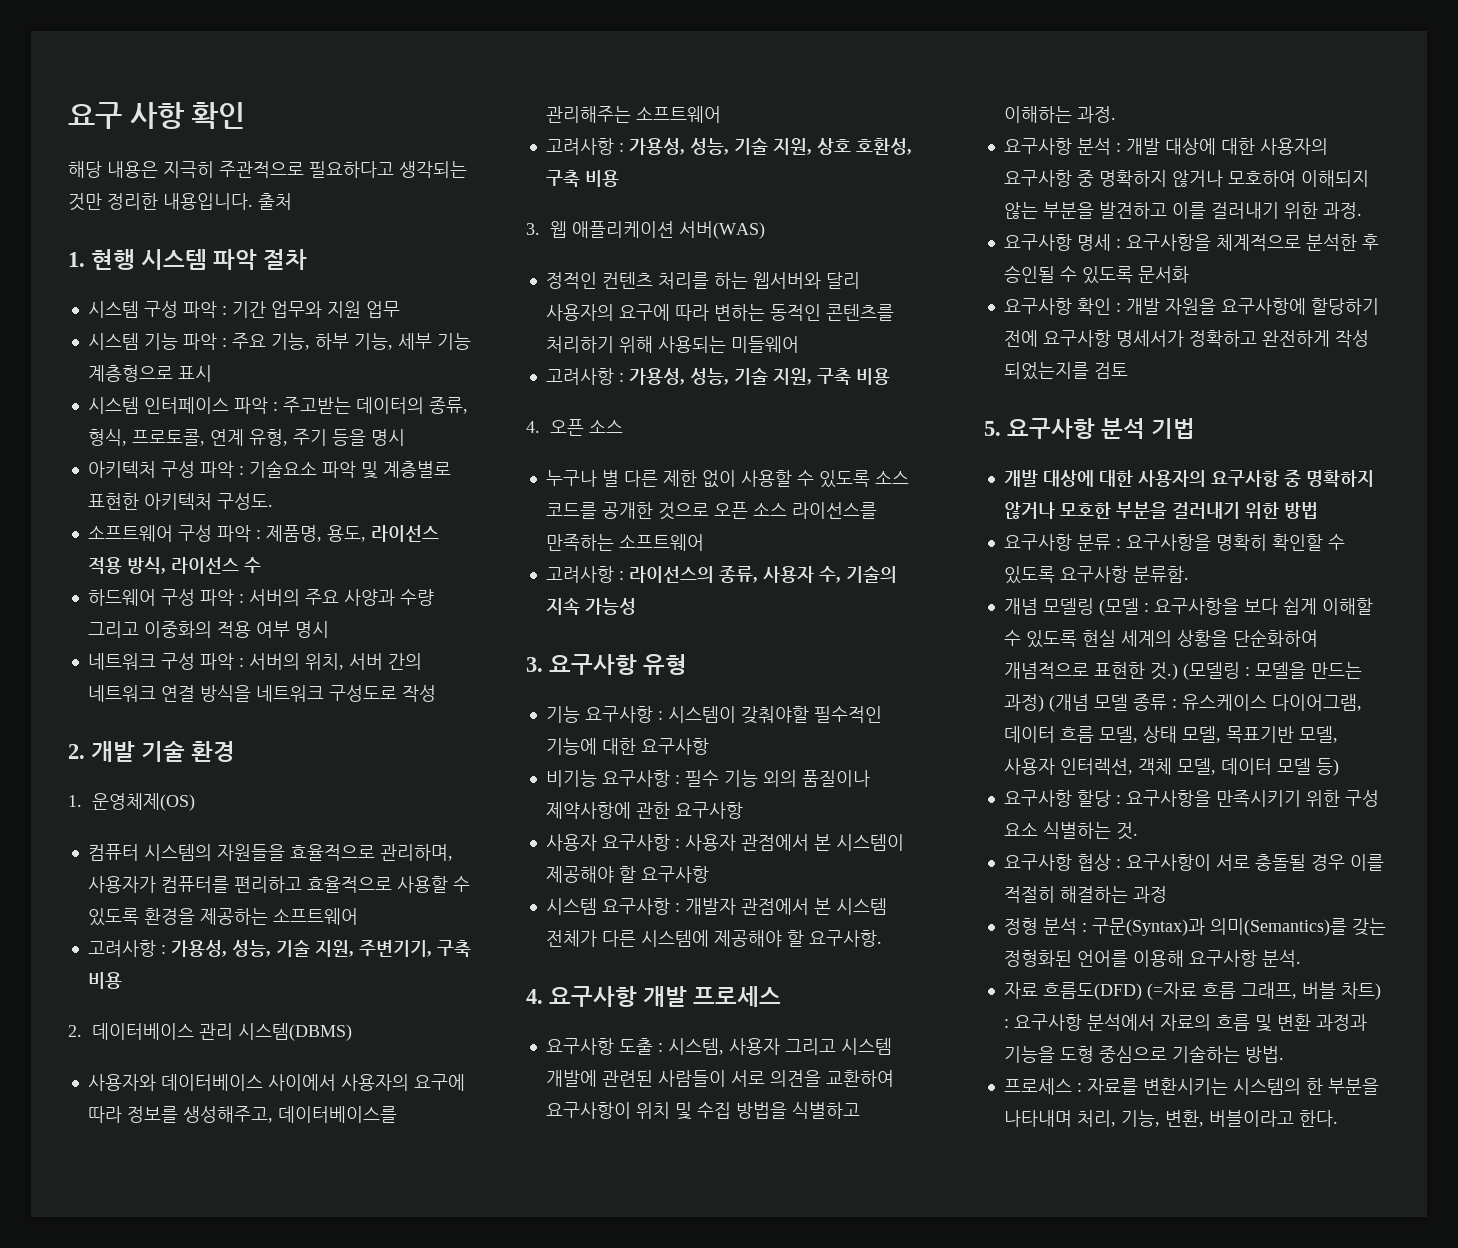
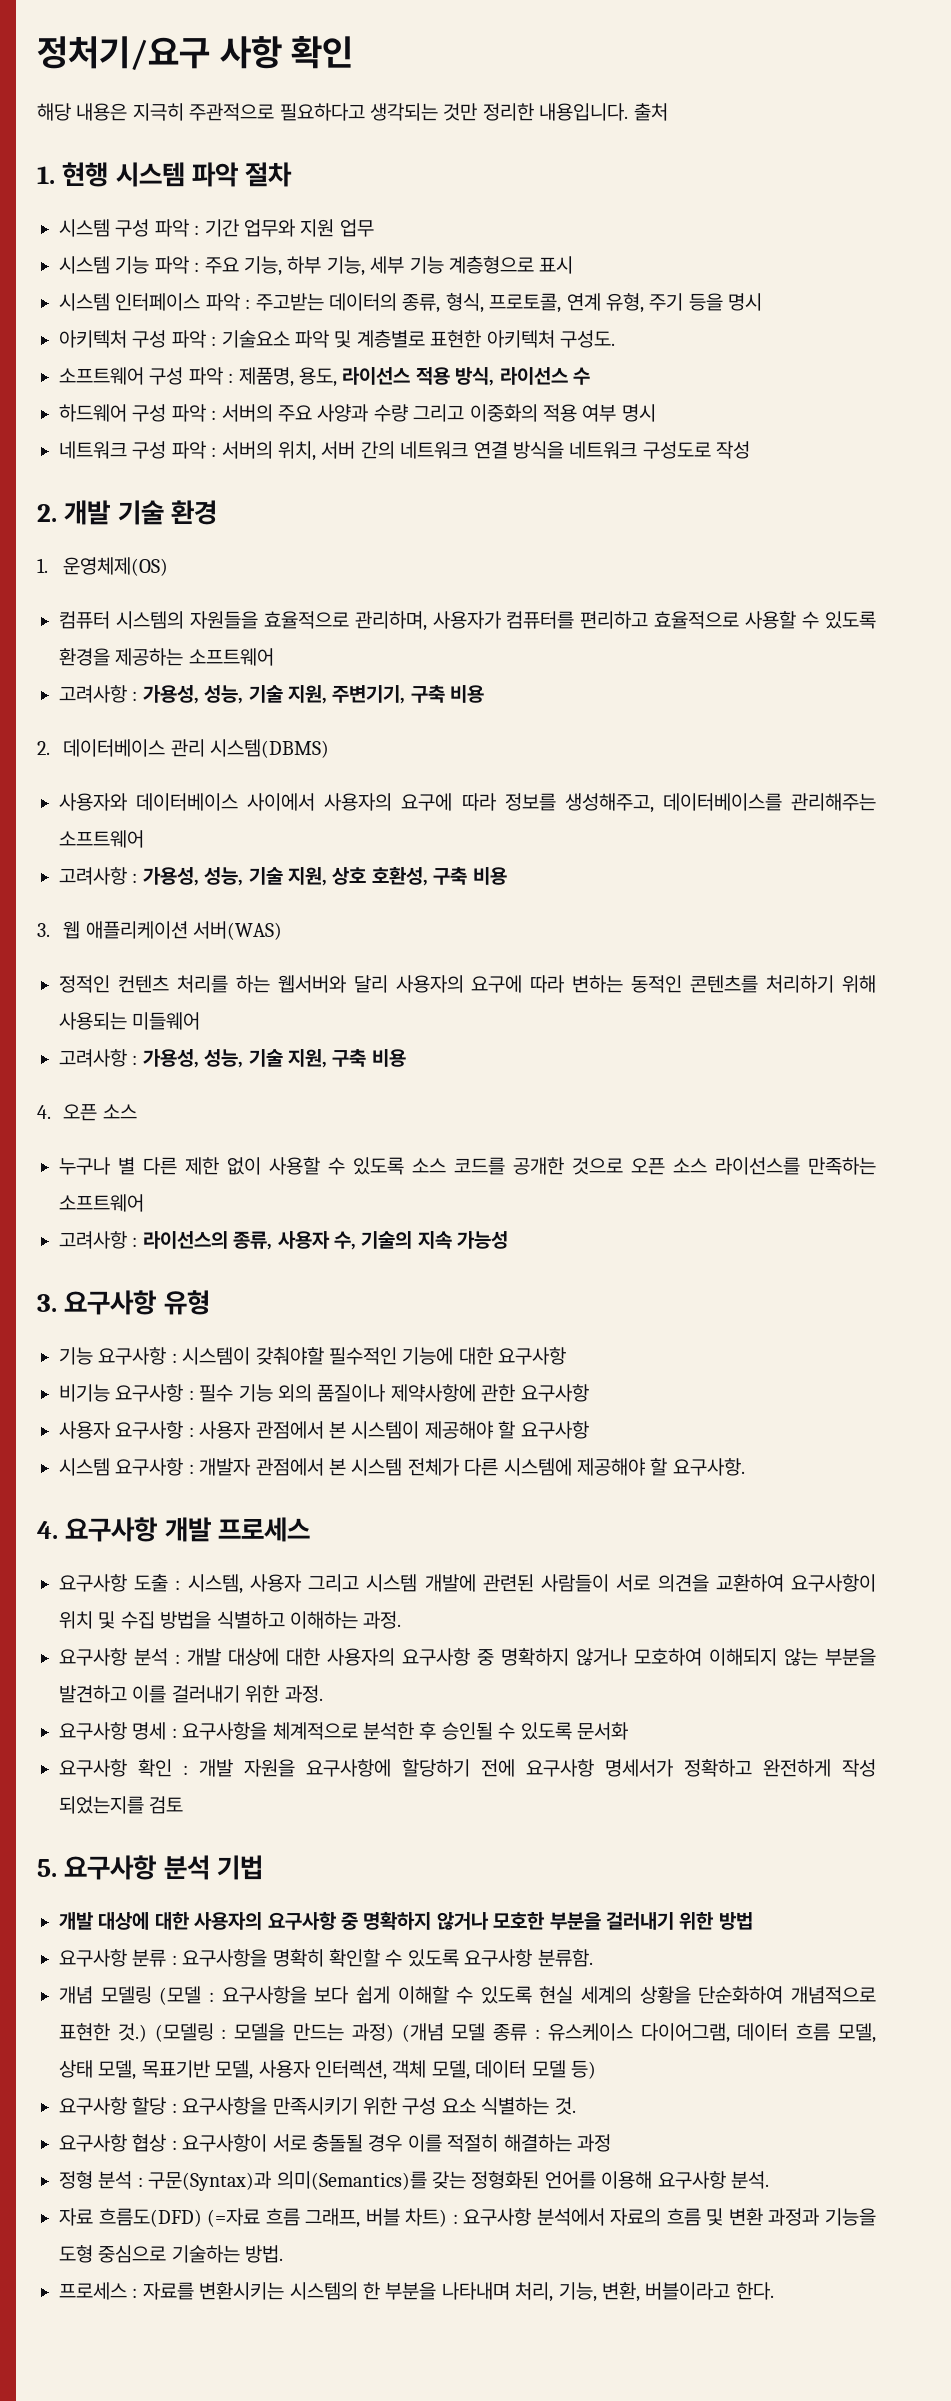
[68,102,122,129] 요구 -> [37,36,210,71] 정처기/요구

